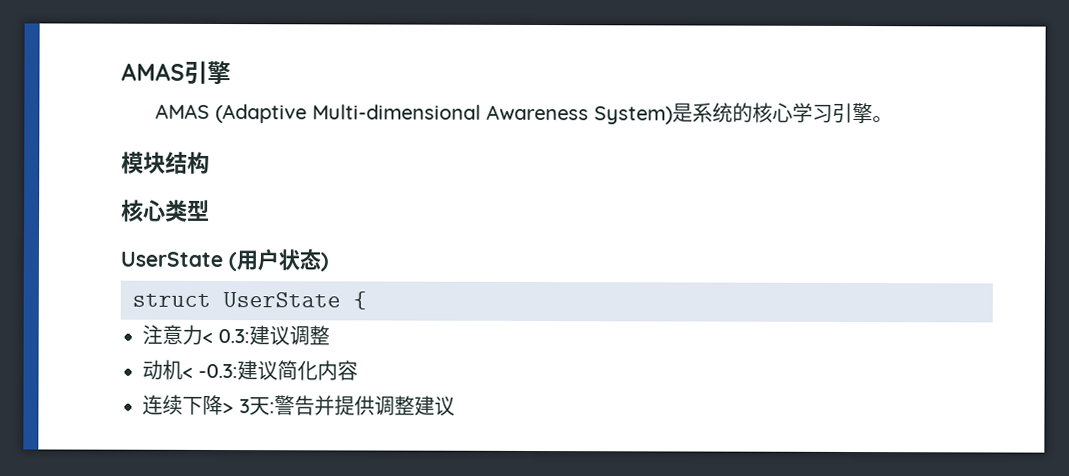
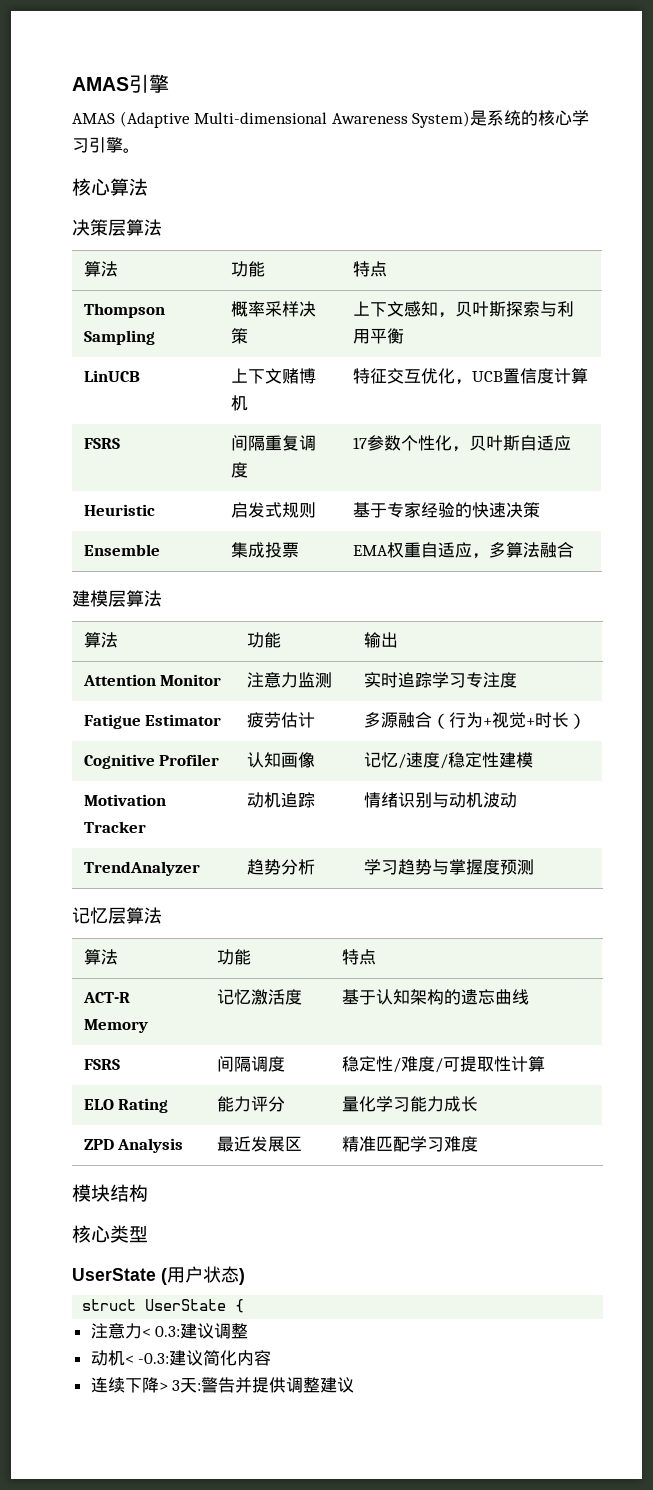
(894, 119) none -> [72,178,148,196] [72,219,162,236] [83,261,118,277] [230,261,265,277] [352,261,387,277] [83,303,165,318] [83,330,155,345] [230,301,316,317] [230,328,248,344] [352,301,574,318] [352,328,404,344] [83,370,140,382] [230,368,316,384] [230,395,248,411] [352,368,588,385] [83,438,120,449] [230,435,316,451] [230,462,248,478] [352,435,571,452] [83,504,155,516] [230,502,316,518] [352,502,540,518] [83,544,160,556] [230,542,299,558] [352,542,574,559] [72,590,162,607] [83,632,118,648] [246,632,281,648] [363,632,398,648] [82,674,222,686] [246,672,332,688] [363,672,517,688] [83,714,222,729] [246,712,315,728] [363,712,586,729] [83,754,220,769] [246,752,315,768] [363,752,533,769] [83,794,166,806] [83,821,146,833] [246,792,315,808] [363,792,517,808] [83,861,200,876] [246,859,315,875] [363,859,534,875] [72,907,162,924] [83,949,118,965] [216,949,251,965] [341,949,376,965] [82,992,130,1003] [83,1019,148,1033] [216,989,302,1005] [341,989,529,1005] [83,1059,120,1070] [216,1056,285,1072] [341,1056,545,1073] [83,1098,169,1113] [216,1096,285,1112] [341,1096,478,1112] [83,1138,184,1153] [216,1136,302,1152] [341,1136,478,1152] // 核心算法 // 决策层算法 // 算法 | 功能 | 特点 // Thompson Sampling | 概率采样决策 | 上下文感知，贝叶斯探索与利用平衡 // LinUCB | 上下文赌博机 | 特征交互优化，UCB置信度计算 // FSRS | 间隔重复调度 | 17参数个性化，贝叶斯自适应 // Heuristic | 启发式规则 | 基于专家经验的快速决策 // Ensemble | 集成投票 | EMA权重自适应，多算法融合 // 建模层算法 // 算法 | 功能 | 输出 // Attention Monitor | 注意力监测 | 实时追踪学习专注度 // Fatigue Estimator | 疲劳估计 | 多源融合（行为+视觉+时长） // Cognitive Profiler | 认知画像 | 记忆/速度/稳定性建模 // Motivation Tracker | 动机追踪 | 情绪识别与动机波动 // TrendAnalyzer | 趋势分析 | 学习趋势与掌握度预测 // 记忆层算法 // 算法 | 功能 | 特点 // ACT-R Memory | 记忆激活度 | 基于认知架构的遗忘曲线 // FSRS | 间隔调度 | 稳定性/难度/可提取性计算 // ELO Rating | 能力评分 | 量化学习能力成长 // ZPD Analysis | 最近发展区 | 精准匹配学习难度

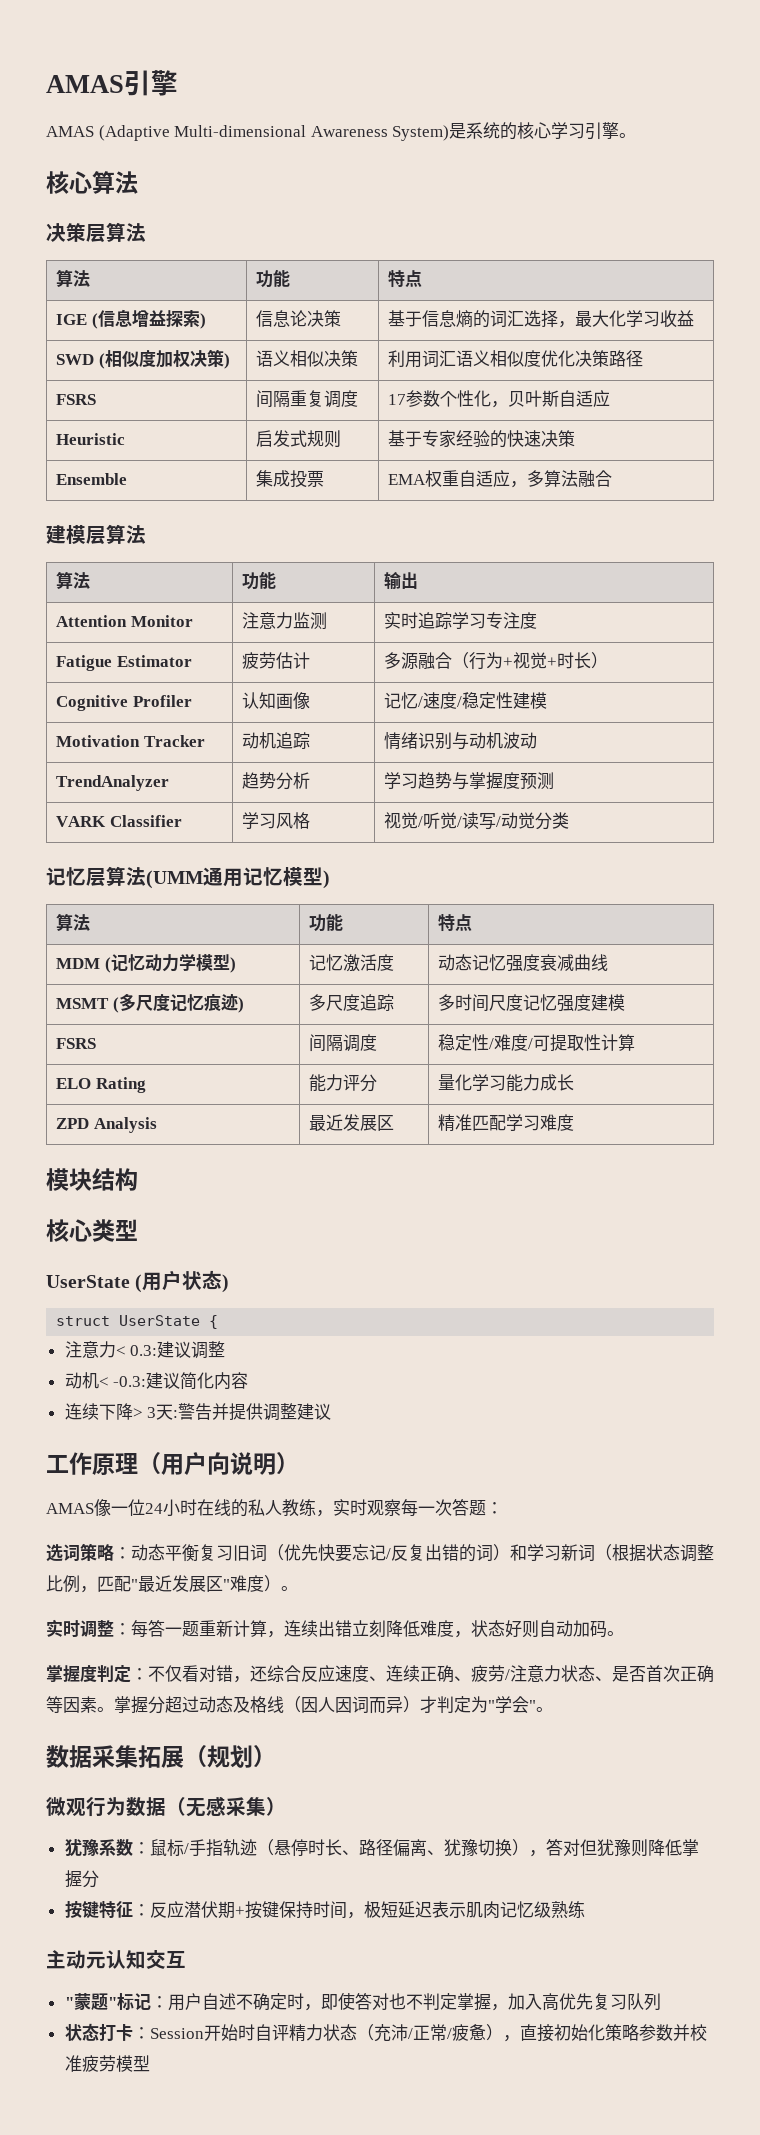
[83,303,165,318] [83,330,155,345] [230,301,316,317] [230,328,248,344] [352,301,574,318] [352,328,404,344] [83,370,140,382] [230,368,316,384] [230,395,248,411] [352,368,588,385] Thompson Sampling | 概率采样决策 | 上下文感知，贝叶斯探索与利用平衡 // LinUCB | 上下文赌博机 | 特征交互优化，UCB置信度计算 -> [56,309,206,329] [256,310,342,327] [388,310,695,328] [56,349,230,369] [256,350,359,367] [388,350,644,368] IGE (信息增益探索) | 信息论决策 | 基于信息熵的词汇选择，最大化学习收益 // SWD (相似度加权决策) | 语义相似决策 | 利用词汇语义相似度优化决策路径
[72,907,162,924] [83,949,118,965] [216,949,251,965] [341,949,376,965] [82,992,130,1003] [83,1019,148,1033] [216,989,302,1005] [341,989,529,1005] // 记忆层算法 // 算法 | 功能 | 特点 // ACT-R Memory | 记忆激活度 | 基于认知架构的遗忘曲线 -> [56,815,182,827] [242,812,311,829] [384,812,570,830] [46,866,330,889] [56,913,91,931] [309,913,344,932] [438,914,473,932] [56,953,236,973] [309,954,395,972] [438,954,609,972] [56,993,244,1013] [309,994,395,1011] [438,994,626,1012] // VARK Classifier | 学习风格 | 视觉/听觉/读写/动觉分类 // 记忆层算法(UMM通用记忆模型) // 算法 | 功能 | 特点 // MDM (记忆动力学模型) | 记忆激活度 | 动态记忆强度衰减曲线 // MSMT (多尺度记忆痕迹) | 多尺度追踪 | 多时间尺度记忆强度建模
(355, 1385) none -> [46,1452,299,1475] [46,1498,503,1517] [46,1543,714,1562] [46,1575,298,1593] [46,1619,624,1638] [46,1664,714,1683] [46,1696,553,1714] [46,1745,276,1768] [46,1796,286,1817] [64,1838,699,1857] [64,1870,99,1888] [64,1901,585,1919] [46,1950,186,1969] [64,1992,661,2011] [64,2023,707,2042] [64,2055,150,2072] // 工作原理（用户向说明） // AMAS像一位24小时在线的私人教练，实时观察每一次答题： // 选词策略：动态平衡复习旧词（优先快要忘记/反复出错的词）和学习新词（根据状态调整比例，匹配"最近发展区"难度）。 // 实时调整：每答一题重新计算，连续出错立刻降低难度，状态好则自动加码。 // 掌握度判定：不仅看对错，还综合反应速度、连续正确、疲劳/注意力状态、是否首次正确等因素。掌握分超过动态及格线（因人因词而异）才判定为"学会"。 // 数据采集拓展（规划） // 微观行为数据（无感采集） // 犹豫系数：鼠标/手指轨迹（悬停时长、路径偏离、犹豫切换），答对但犹豫则降低掌握分 // 按键特征：反应潜伏期+按键保持时间，极短延迟表示肌肉记忆级熟练 // 主动元认知交互 // "蒙题"标记：用户自述不确定时，即使答对也不判定掌握，加入高优先复习队列 // 状态打卡：Session开始时自评精力状态（充沛/正常/疲惫），直接初始化策略参数并校准疲劳模型

